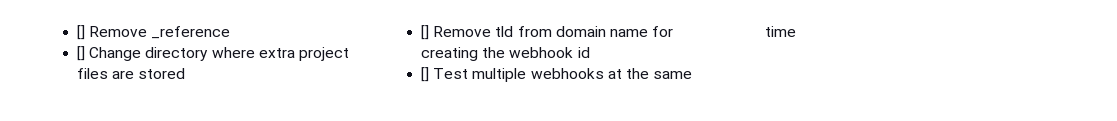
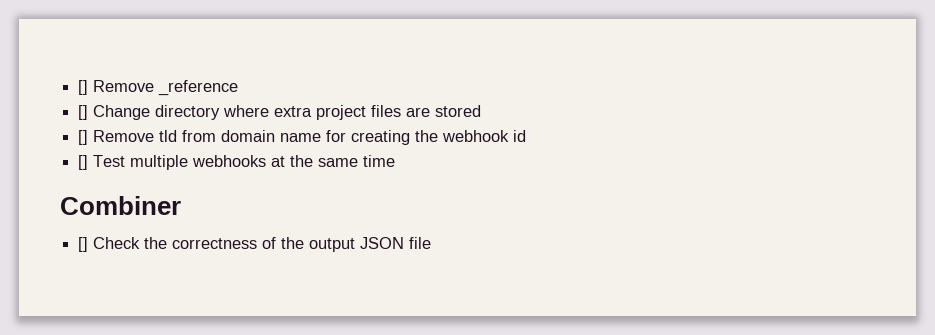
(797, 31) none -> [60,196,181,215] [78,237,432,252] // Combiner // [] Check the correctness of the output JSON file

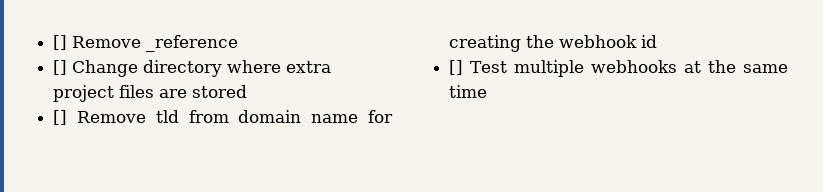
[60,196,181,215] [78,237,432,252] // Combiner // [] Check the correctness of the output JSON file -> (488, 91) none

